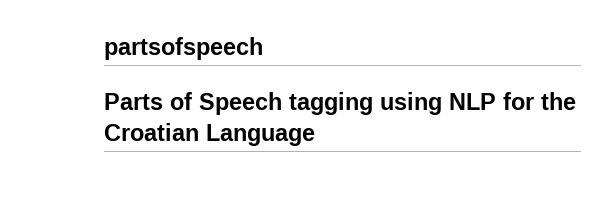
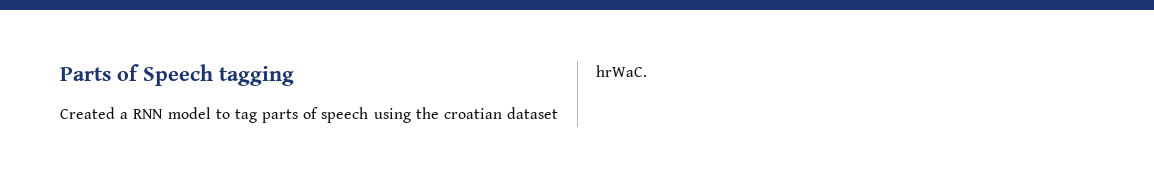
[104,37,263,60] partsofspeech // -> (60, 74) none
[380,92,576,115] [104,123,315,146] using NLP for the Croatian Language -> [60,107,558,123] [596,65,647,77] // Created a RNN model to tag parts of speech using the croatian dataset hrWaC.

